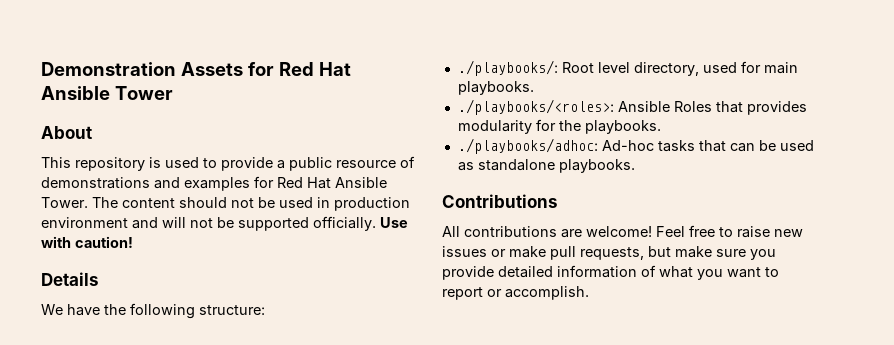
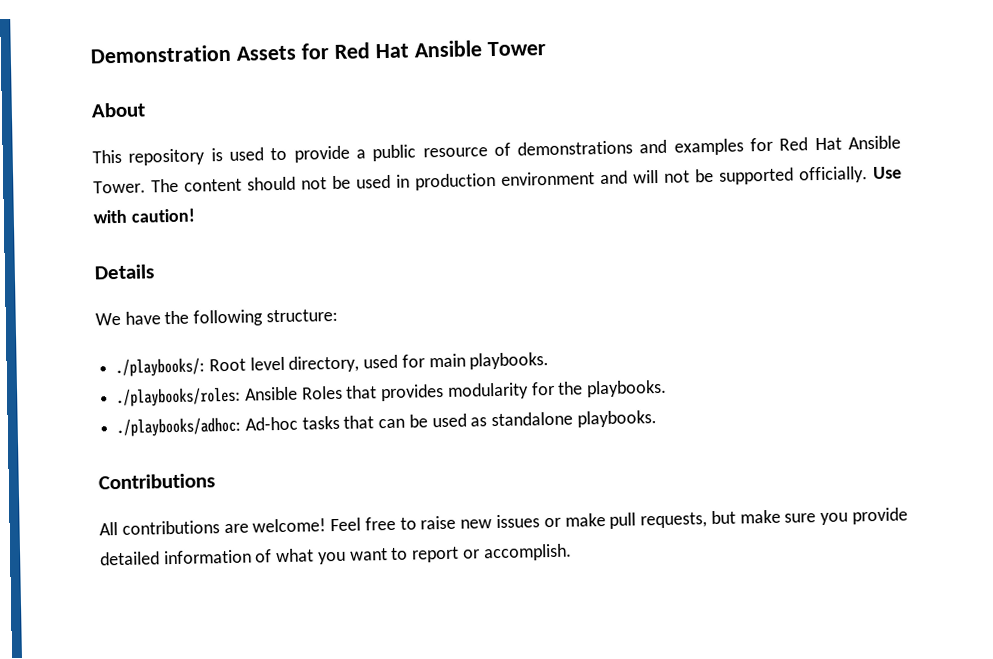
[457,99,614,115] ./playbooks/<roles>: -> [116,386,242,408] ./playbooks/roles:

